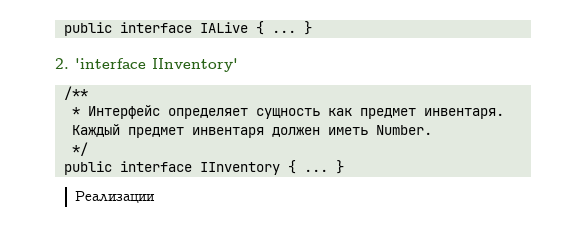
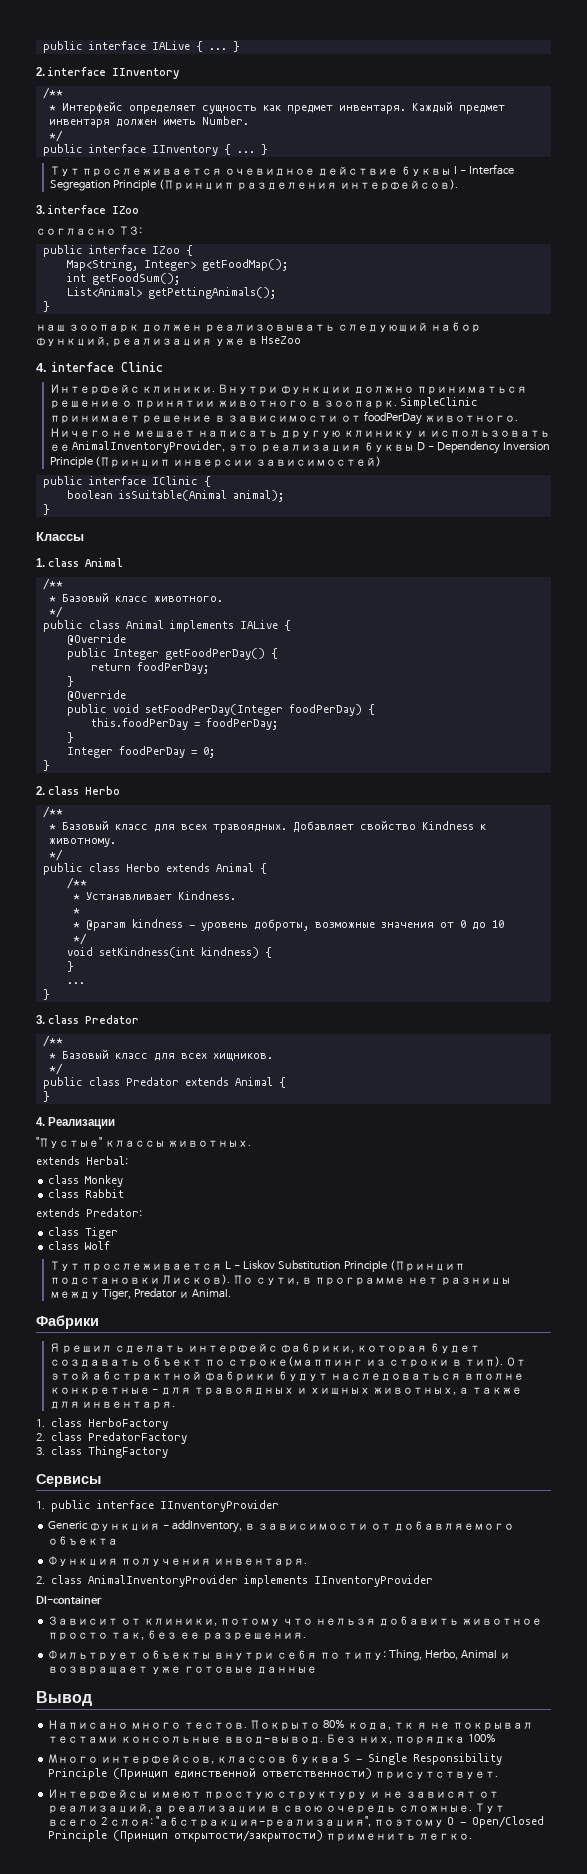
[75,58,238,72] 'interface IInventory' -> [48,67,180,79] interface IInventory
[75,191,156,203] Реализации -> [49,164,515,177] [49,179,459,191] [36,205,140,214] [36,226,142,235] [42,245,193,257] [66,259,288,271] [66,273,180,285] [66,287,276,299] [42,301,50,312] [36,322,481,333] [36,336,301,347] [36,362,163,372] [49,384,528,395] [49,397,479,409] [49,411,519,425] [49,428,551,439] [49,441,551,454] [49,456,382,468] [42,476,211,488] [66,490,284,502] [42,504,50,515] [36,532,84,541] [36,558,124,567] [42,578,63,590] [48,592,223,603] [48,606,63,618] [42,620,291,632] [66,634,126,645] [66,648,278,660] [90,662,209,674] [66,676,74,687] [66,690,126,701] [66,704,375,716] [90,718,278,730] [66,732,74,743] [66,746,215,758] [42,760,50,771] [36,786,121,795] [42,806,63,818] [48,820,486,833] [48,838,116,847] [48,849,63,861] [42,863,267,875] [66,877,87,889] [72,891,236,901] [72,908,80,914] [72,919,504,931] [72,933,87,945] [66,947,272,958] [66,961,74,972] [66,982,85,984] [42,989,50,1000] [36,1015,140,1024] [42,1035,63,1047] [48,1049,273,1061] [48,1063,63,1075] [42,1077,286,1089] [42,1091,50,1102] [36,1117,116,1129] [36,1137,251,1148] [36,1156,128,1165] [48,1175,124,1187] [48,1189,125,1198] [36,1208,142,1217] [48,1227,119,1239] [48,1241,111,1250] [49,1260,466,1272] [49,1274,512,1286] [49,1288,232,1300] [36,1315,99,1329] [49,1343,481,1354] [49,1356,527,1368] [49,1371,525,1382] [49,1387,523,1396] [49,1401,176,1410] [36,1418,168,1430] [36,1432,187,1444] [36,1446,168,1458] [36,1474,101,1487] [36,1500,279,1512] [48,1520,514,1533] [48,1536,119,1545] [48,1556,308,1567] [36,1575,433,1587] [36,1596,102,1605] [48,1616,542,1626] [48,1630,306,1641] [48,1649,510,1661] [48,1666,318,1675] [36,1691,92,1706] [48,1719,533,1731] [48,1733,496,1745] [48,1753,502,1765] [48,1767,499,1780] [48,1789,499,1800] [48,1803,505,1814] [48,1816,544,1828] [48,1830,473,1842] Тут прослеживается очевидное действие буквы I - Interface Segregation Principle (Принцип разделения интерфейсов). // 3. interface IZoo // согласно ТЗ: // public interface IZoo { // Map<String, Integer> getFoodMap(); // int getFoodSum(); // List<Animal> getPettingAnimals(); // } // наш зоопарк должен реализовывать следующий набор функций, реализация уже в HseZoo // 4. interface Clinic // Интерфейс клиники. Внутри функции должно приниматься решение о принятии животного в зоопарк. SimpleClinic принимает решение в зависимости от foodPerDay животного. Ничего не мешает написать другую клинику и использовать ее AnimalInventoryProvider, это реализация буквы D - Dependency Inversion Principle (Принцип инверсии зависимостей) // public interface IClinic { // boolean isSuitable(Animal animal); // } // Классы // 1. class Animal // /** // * Базовый класс животного. // */ // public class Animal implements IALive { // @Override // public Integer getFoodPerDay() { // return foodPerDay; // } // @Override // public void setFoodPerDay(Integer foodPerDay) { // this.foodPerDay = foodPerDay; // } // Integer foodPerDay = 0; // } // 2. class Herbo // /** // * Базовый класс для всех травоядных. Добавляет свойство Kindness к животному. // */ // public class Herbo extends Animal { // /** // * Устанавливает Kindness. // * // * @param kindness - уровень доброты, возможные значения от 0 до 10 // */ // void setKindness(int kindness) { // } // ... // } // 3. class Predator // /** // * Базовый класс для всех хищников. // */ // public class Predator extends Animal { // } // 4. Реализации // "Пустые" классы животных. // extends Herbal: // class Monkey // class Rabbit // extends Predator: // class Tiger // class Wolf // Тут прослеживается L - Liskov Substitution Principle (Принцип подстановки Лисков). По сути, в программе нет разницы между Tiger, Predator и Animal. // Фабрики // Я решил сделать интерфейс фабрики, которая будет создавать объект по строке(маппинг из строки в тип). От этой абстрактной фабрики будут наследоваться вполне конкретные - для травоядных и хищных животных, а также для инвентаря. // 1. class HerboFactory // 2. class PredatorFactory // 3. class ThingFactory // Сервисы // 1. public interface IInventoryProvider // Generic функция - addInventory, в зависимости от добавляемого объекта // Функция получения инвентаря. // 2. class AnimalInventoryProvider implements IInventoryProvider // DI-container // Зависит от клиники, потому что нельзя добавить животное просто так, без ее разрешения. // Фильтрует объекты внутри себя по типу: Thing, Herbo, Animal и возвращает уже готовые данные // Вывод // Написано много тестов. Покрыто 80% кода, тк я не покрывал тестами консольные ввод-вывод. Без них, порядка 100% // Много интерфейсов, классов буква S - Single Responsibility Principle (Принцип единственной ответственности) присутствует. // Интерфейсы имеют простую структуру и не зависят от реализаций, а реализации в свою очередь сложные. Тут всего 2 слоя: "абстракция-реализация", поэтому O - Open/Closed Principle (Принцип открытости/закрытости) применить легко.

